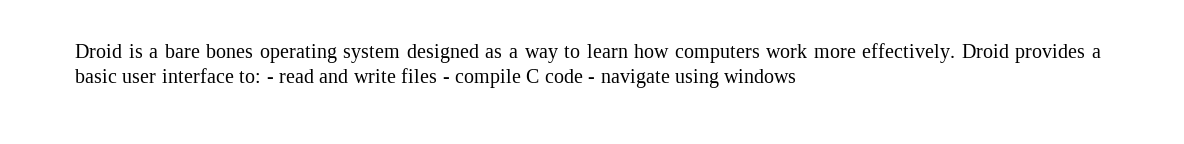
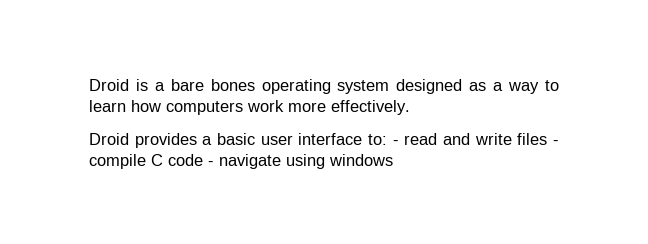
(956, 53) none -> (410, 107) //

